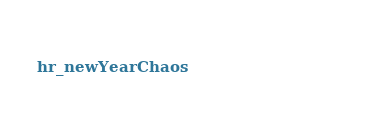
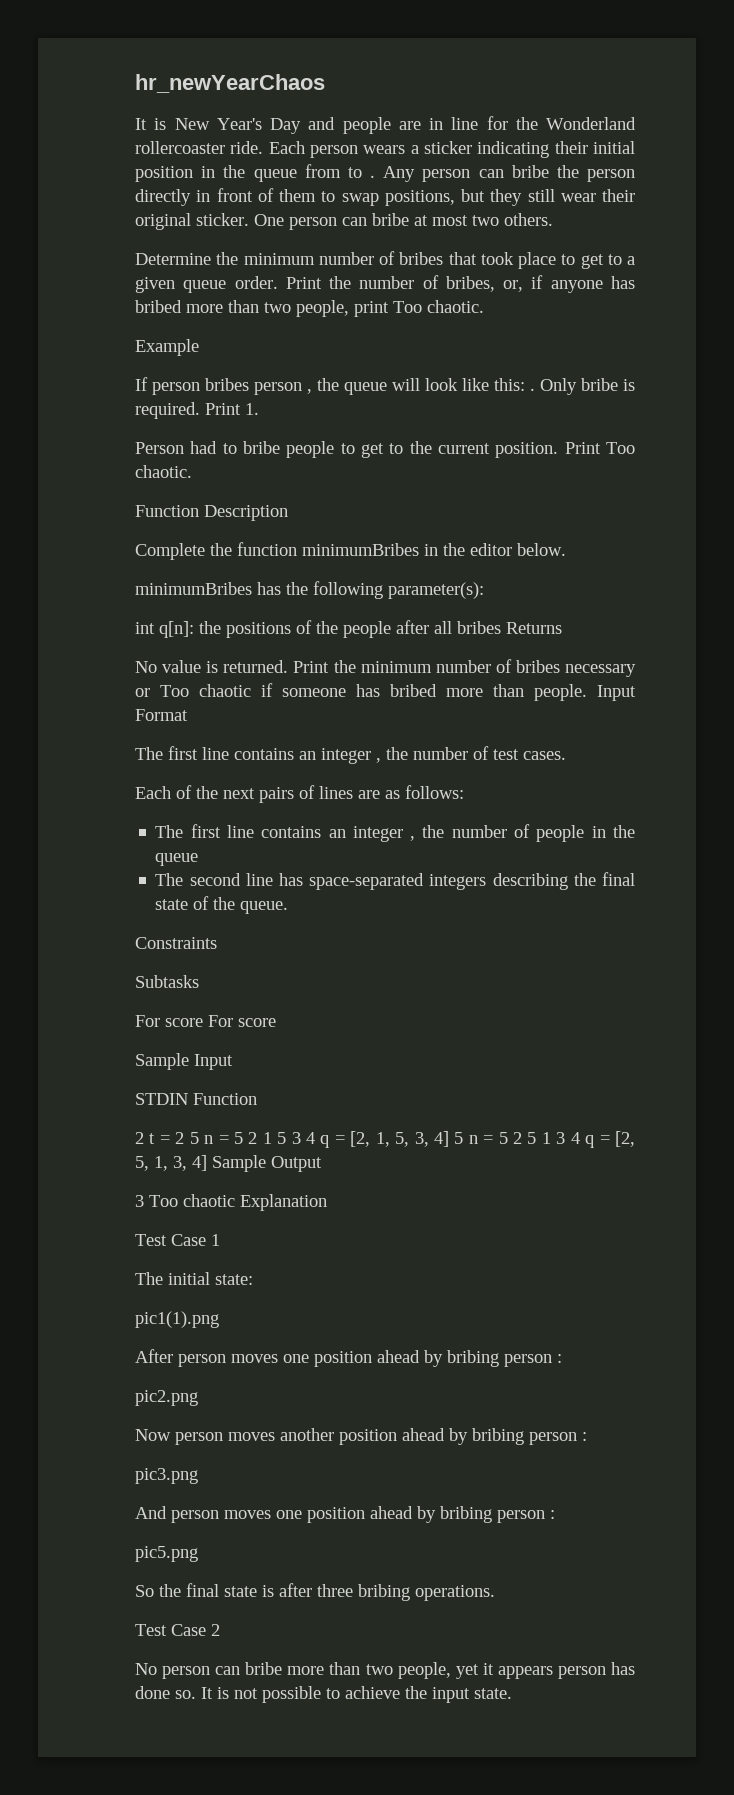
(188, 68) none -> [135,116,636,134] [135,141,635,158] [135,164,635,182] [135,188,635,206] [135,213,553,230] [135,251,635,269] [135,275,635,293] [135,300,484,317] [135,339,199,356] [135,377,635,395] [135,402,259,419] [135,441,635,458] [135,465,192,478] [135,505,288,521] [135,542,566,560] [135,581,484,599] [135,620,562,638] [135,659,636,677] [135,683,636,701] [135,709,188,721] [135,746,566,764] [135,785,464,803] [155,824,635,842] [155,853,199,866] [155,872,635,890] [155,896,289,914] [135,937,217,949] [135,975,199,988] [135,1015,276,1027] [135,1053,233,1070] [135,1093,257,1105] [135,1131,636,1148] [135,1155,322,1172] [135,1194,327,1211] [135,1234,220,1246] [135,1272,253,1285] [135,1311,219,1328] [135,1349,562,1367] [135,1390,198,1406] [135,1428,587,1445] [135,1468,198,1484] [135,1506,555,1523] [135,1546,198,1562] [135,1583,495,1601] [135,1624,220,1636] [135,1662,635,1679] [135,1686,512,1703] // It is New Year's Day and people are in line for the Wonderland rollercoaster ride. Each person wears a sticker indicating their initial position in the queue from to . Any person can bribe the person directly in front of them to swap positions, but they still wear their original sticker. One person can bribe at most two others. // Determine the minimum number of bribes that took place to get to a given queue order. Print the number of bribes, or, if anyone has bribed more than two people, print Too chaotic. // Example // If person bribes person , the queue will look like this: . Only bribe is required. Print 1. // Person had to bribe people to get to the current position. Print Too chaotic. // Function Description // Complete the function minimumBribes in the editor below. // minimumBribes has the following parameter(s): // int q[n]: the positions of the people after all bribes Returns // No value is returned. Print the minimum number of bribes necessary or Too chaotic if someone has bribed more than people. Input Format // The first line contains an integer , the number of test cases. // Each of the next pairs of lines are as follows: // The first line contains an integer , the number of people in the queue // The second line has space-separated integers describing the final state of the queue. // Constraints // Subtasks // For score For score // Sample Input // STDIN Function // 2 t = 2 5 n = 5 2 1 5 3 4 q = [2, 1, 5, 3, 4] 5 n = 5 2 5 1 3 4 q = [2, 5, 1, 3, 4] Sample Output // 3 Too chaotic Explanation // Test Case 1 // The initial state: // pic1(1).png // After person moves one position ahead by bribing person : // pic2.png // Now person moves another position ahead by bribing person : // pic3.png // And person moves one position ahead by bribing person : // pic5.png // So the final state is after three bribing operations. // Test Case 2 // No person can bribe more than two people, yet it appears person has done so. It is not possible to achieve the input state.

